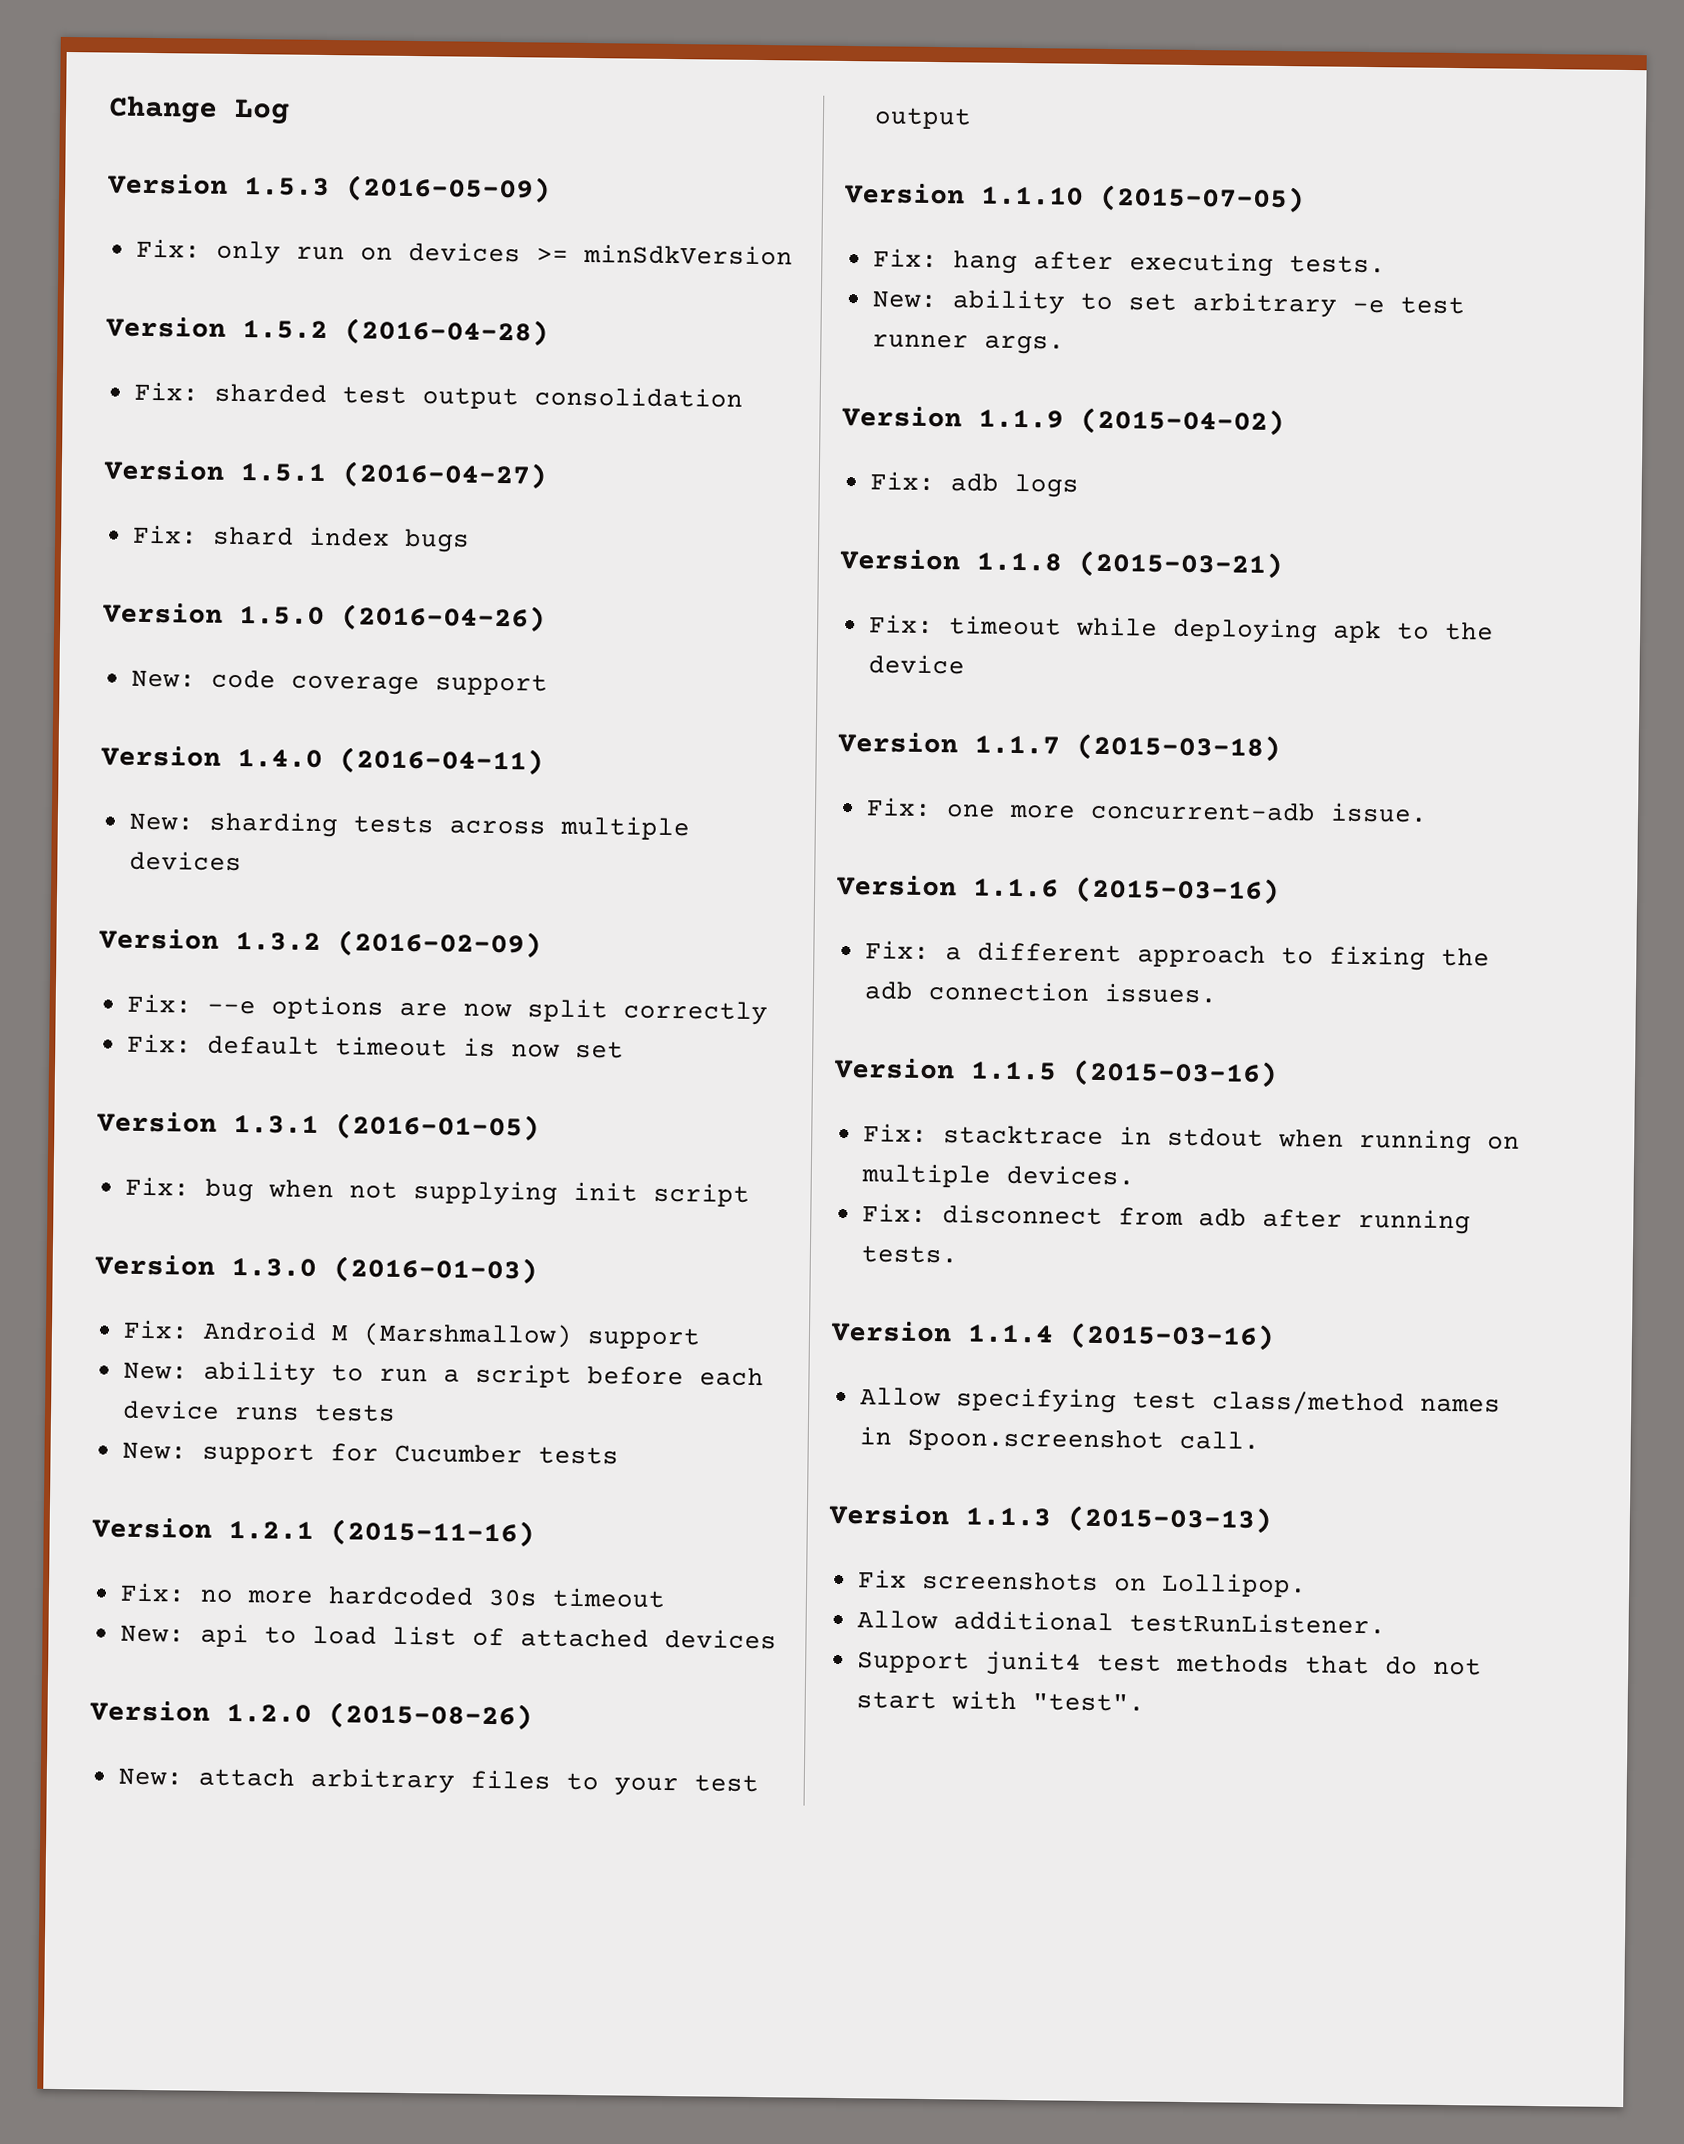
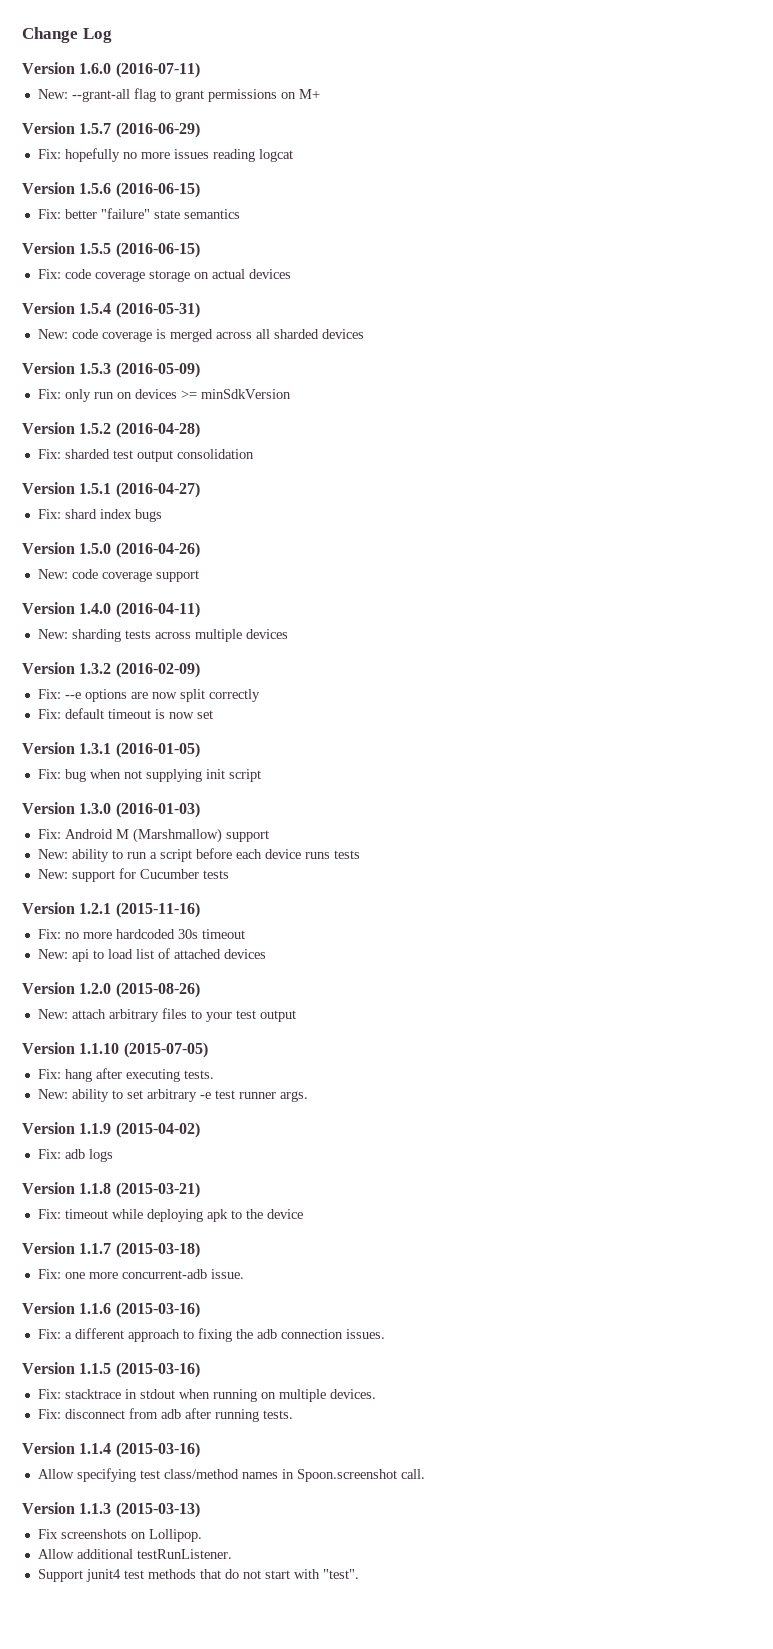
(290, 111) none -> [22,62,200,78] [37,88,320,102] [22,122,200,138] [37,148,293,162] [22,182,200,198] [37,208,240,219] [22,242,200,258] [37,269,291,282] [22,302,200,318] [37,329,364,342] // Version 1.6.0 (2016-07-11) // New: --grant-all flag to grant permissions on M+ // Version 1.5.7 (2016-06-29) // Fix: hopefully no more issues reading logcat // Version 1.5.6 (2016-06-15) // Fix: better "failure" state semantics // Version 1.5.5 (2016-06-15) // Fix: code coverage storage on actual devices // Version 1.5.4 (2016-05-31) // New: code coverage is merged across all sharded devices

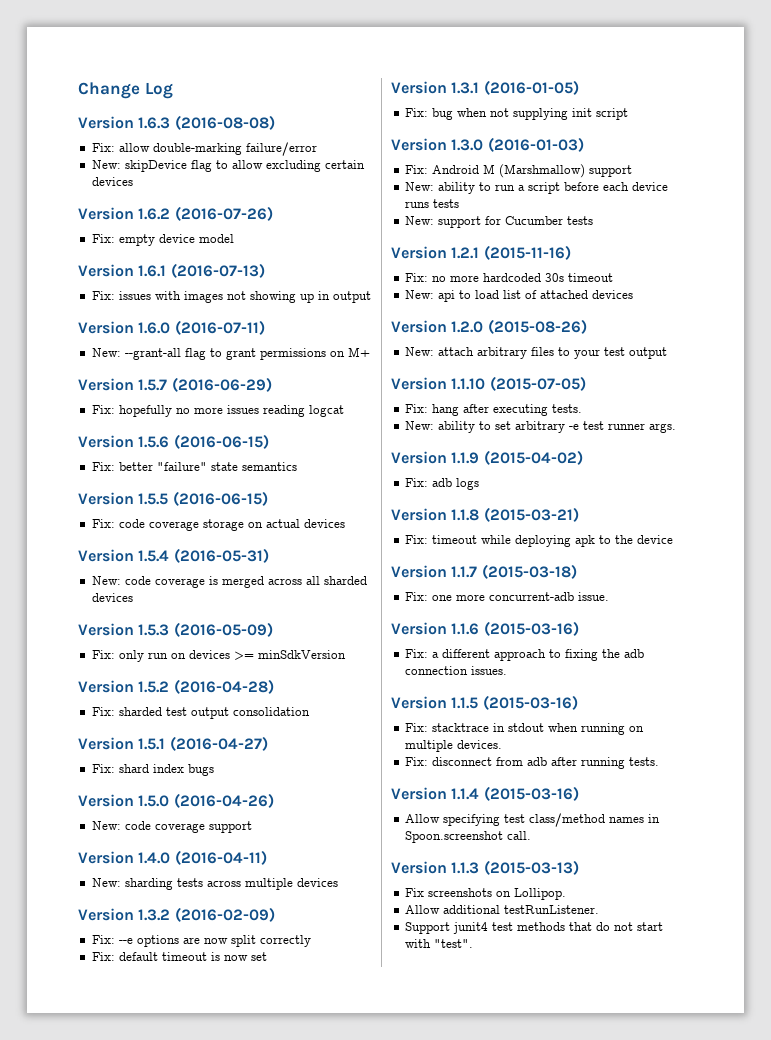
(112, 35) none -> [78,115,275,130] [91,142,317,156] [91,160,365,172] [91,177,133,186] [78,206,273,221] [91,234,234,246] [78,263,265,278] [91,291,371,303] // Version 1.6.3 (2016-08-08) // Fix: allow double-marking failure/error // New: skipDevice flag to allow excluding certain devices // Version 1.6.2 (2016-07-26) // Fix: empty device model // Version 1.6.1 (2016-07-13) // Fix: issues with images not showing up in output

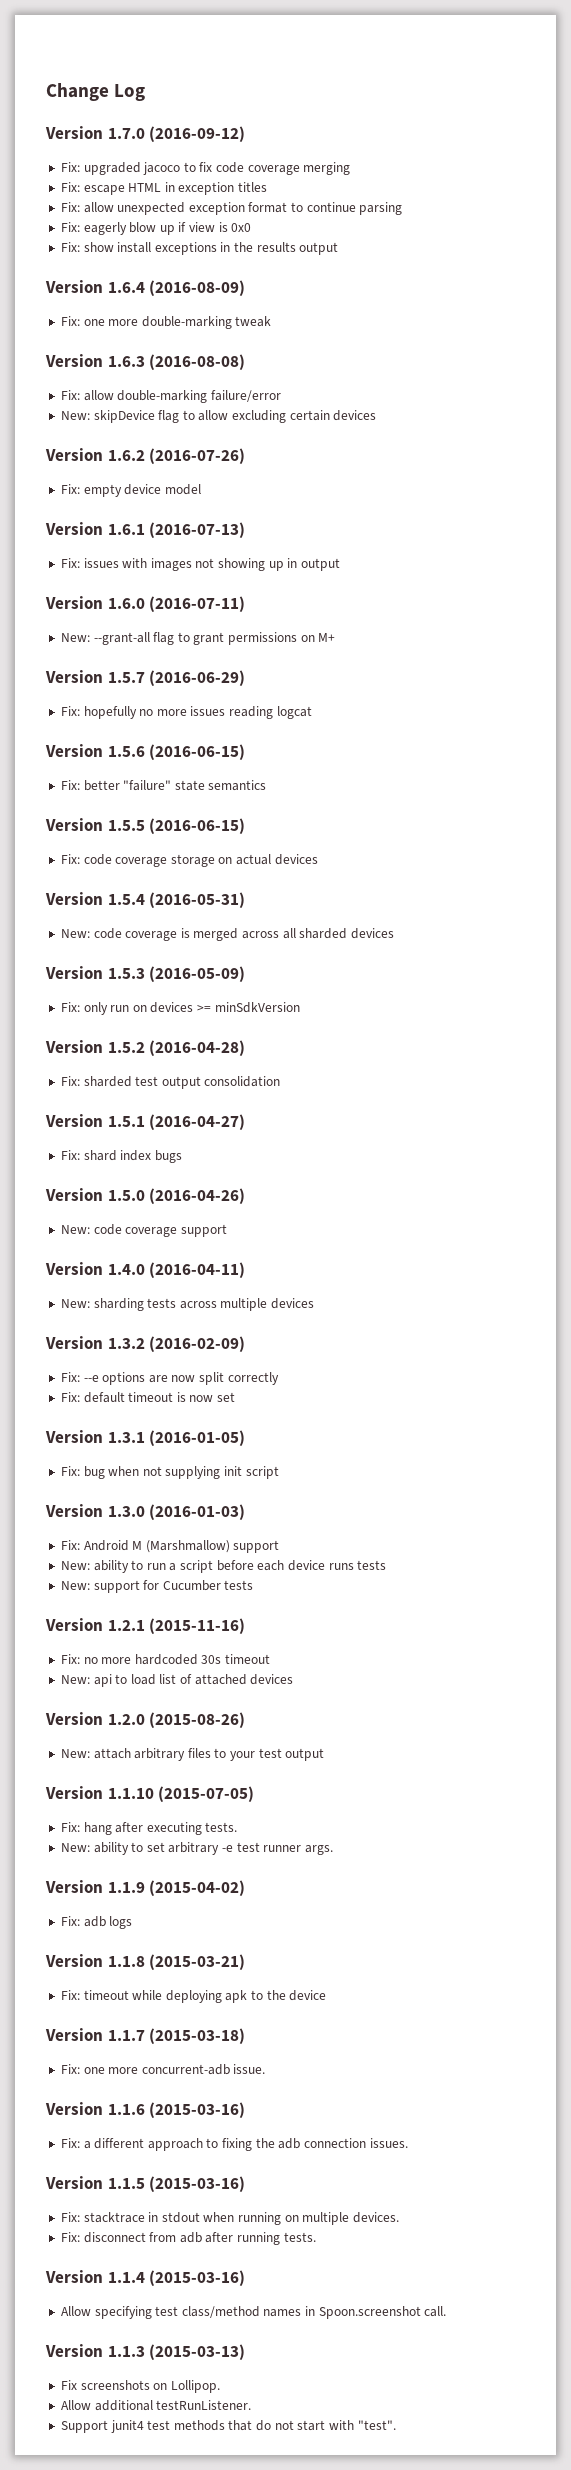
(173, 90) none -> [45,126,246,142] [60,162,351,175] [60,182,268,195] [60,202,403,215] [60,222,252,235] [60,242,339,255] [45,280,246,296] [60,316,272,329] // Version 1.7.0 (2016-09-12) // Fix: upgraded jacoco to fix code coverage merging // Fix: escape HTML in exception titles // Fix: allow unexpected exception format to continue parsing // Fix: eagerly blow up if view is 0x0 // Fix: show install exceptions in the results output // Version 1.6.4 (2016-08-09) // Fix: one more double-marking tweak

